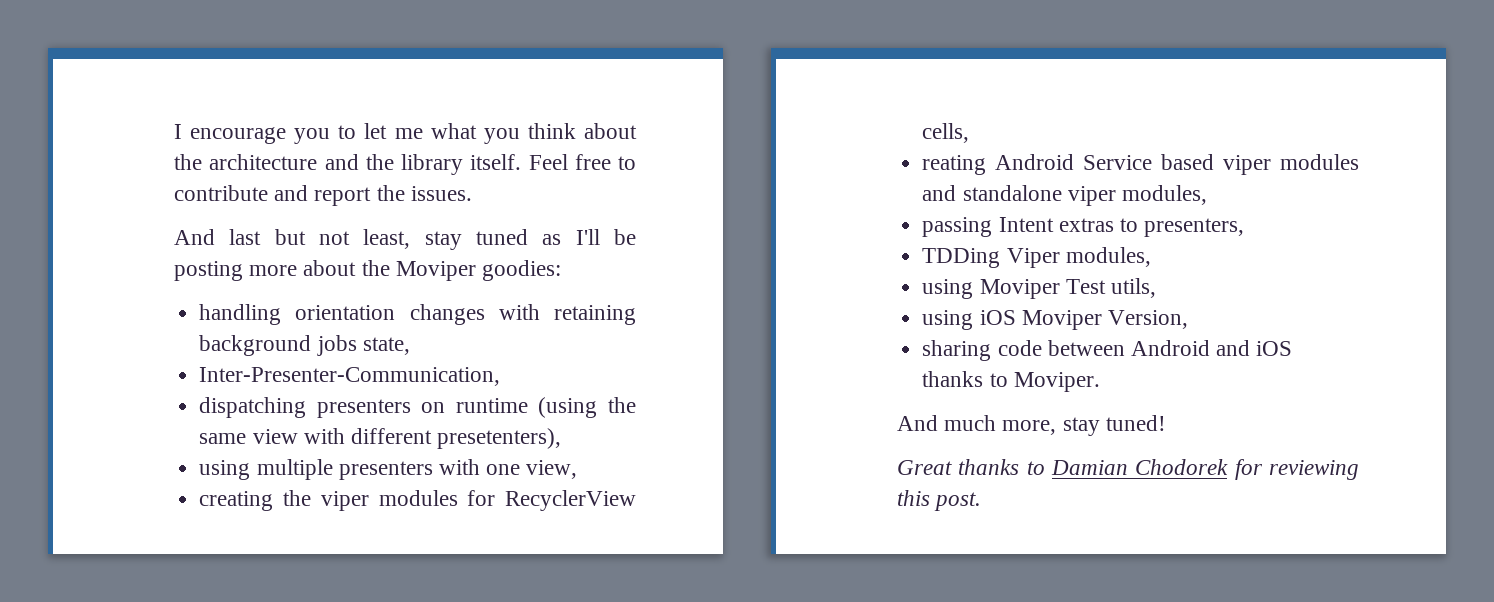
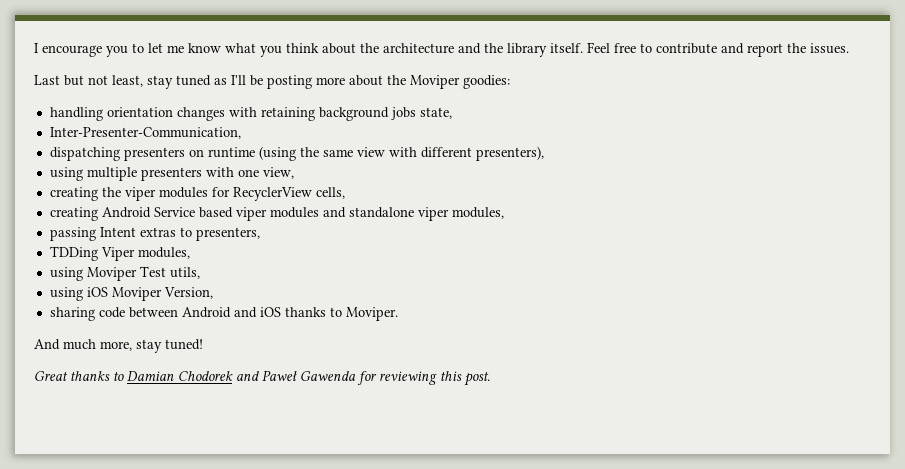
(423, 133) none -> [188,43,221,53] know
[174,229,262,245] And last -> [34,75,60,85] Last
[437,428,562,449] presetenters), -> [475,146,544,161] presenters),
[922,155,987,175] reating -> [49,207,98,221] creating
(1229, 467) none -> [236,370,356,381] and Paweł Gawenda

